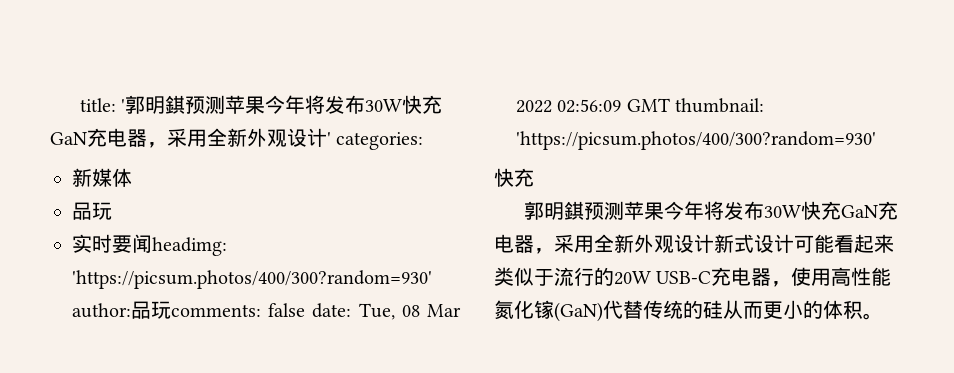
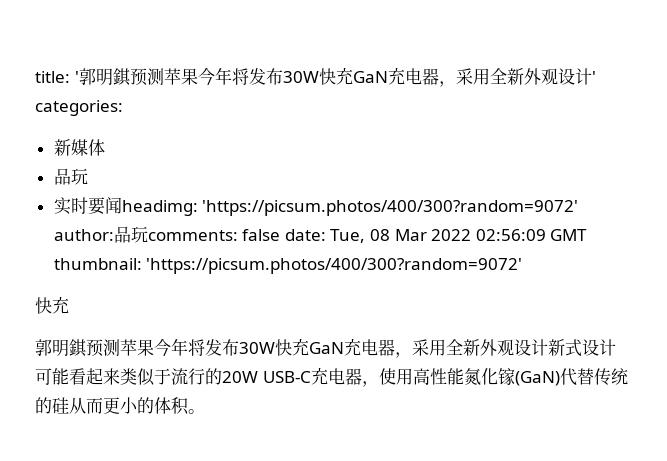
[72,270,432,289] 'https://picsum.photos/400/300?random=930' -> [202,200,579,216] 'https://picsum.photos/400/300?random=9072'
[516,131,876,150] 'https://picsum.photos/400/300?random=930' -> [146,258,523,274] 'https://picsum.photos/400/300?random=9072'

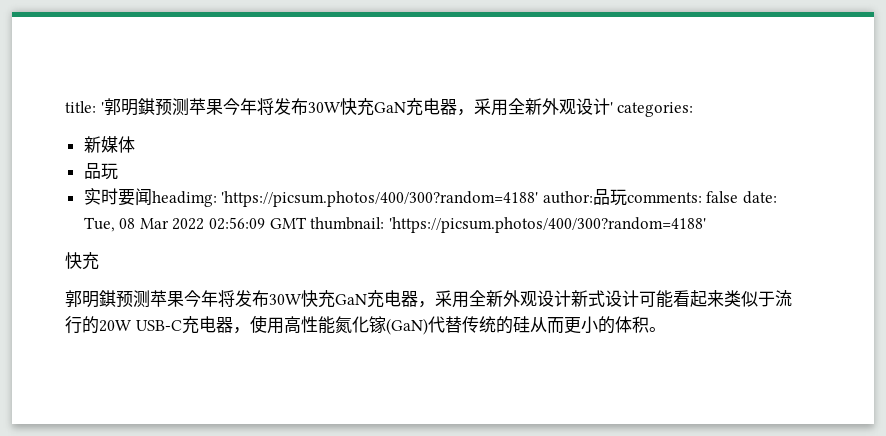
[202,200,579,216] 'https://picsum.photos/400/300?random=9072' -> [221,191,539,207] 'https://picsum.photos/400/300?random=4188'
[146,258,523,274] 'https://picsum.photos/400/300?random=9072' -> [388,217,706,233] 'https://picsum.photos/400/300?random=4188'

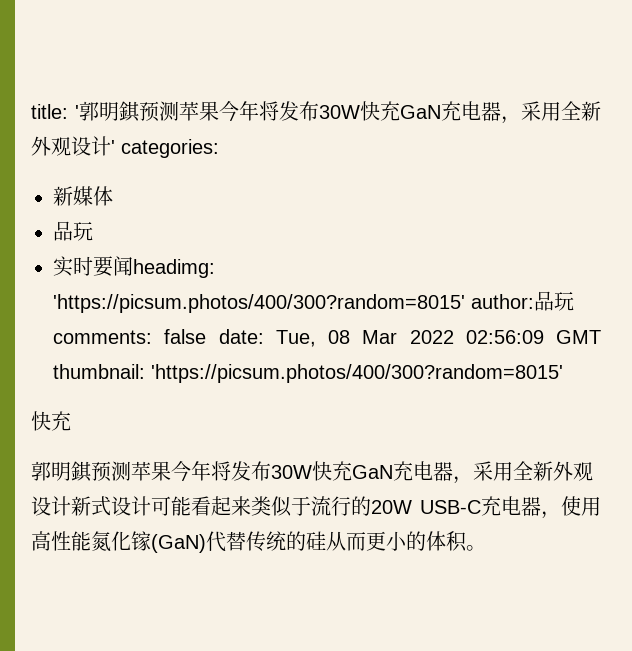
[221,191,539,207] 'https://picsum.photos/400/300?random=4188' -> [53,294,465,313] 'https://picsum.photos/400/300?random=8015'
[388,217,706,233] 'https://picsum.photos/400/300?random=4188' -> [151,364,563,383] 'https://picsum.photos/400/300?random=8015'

